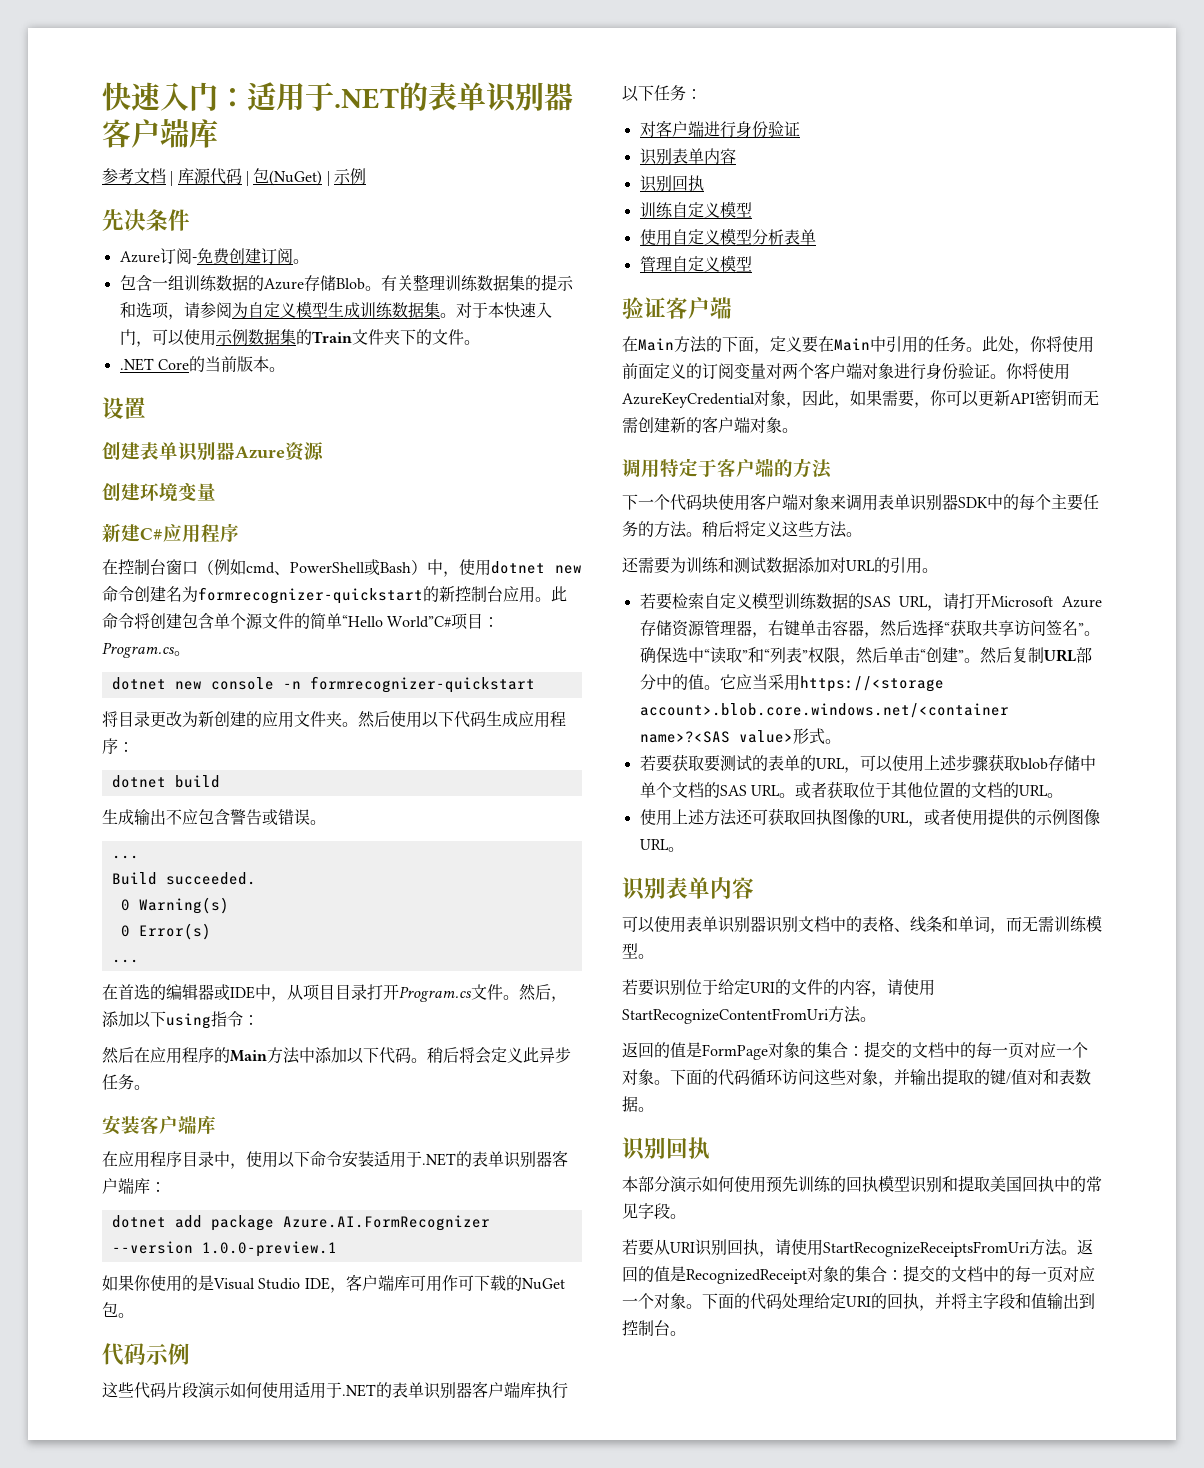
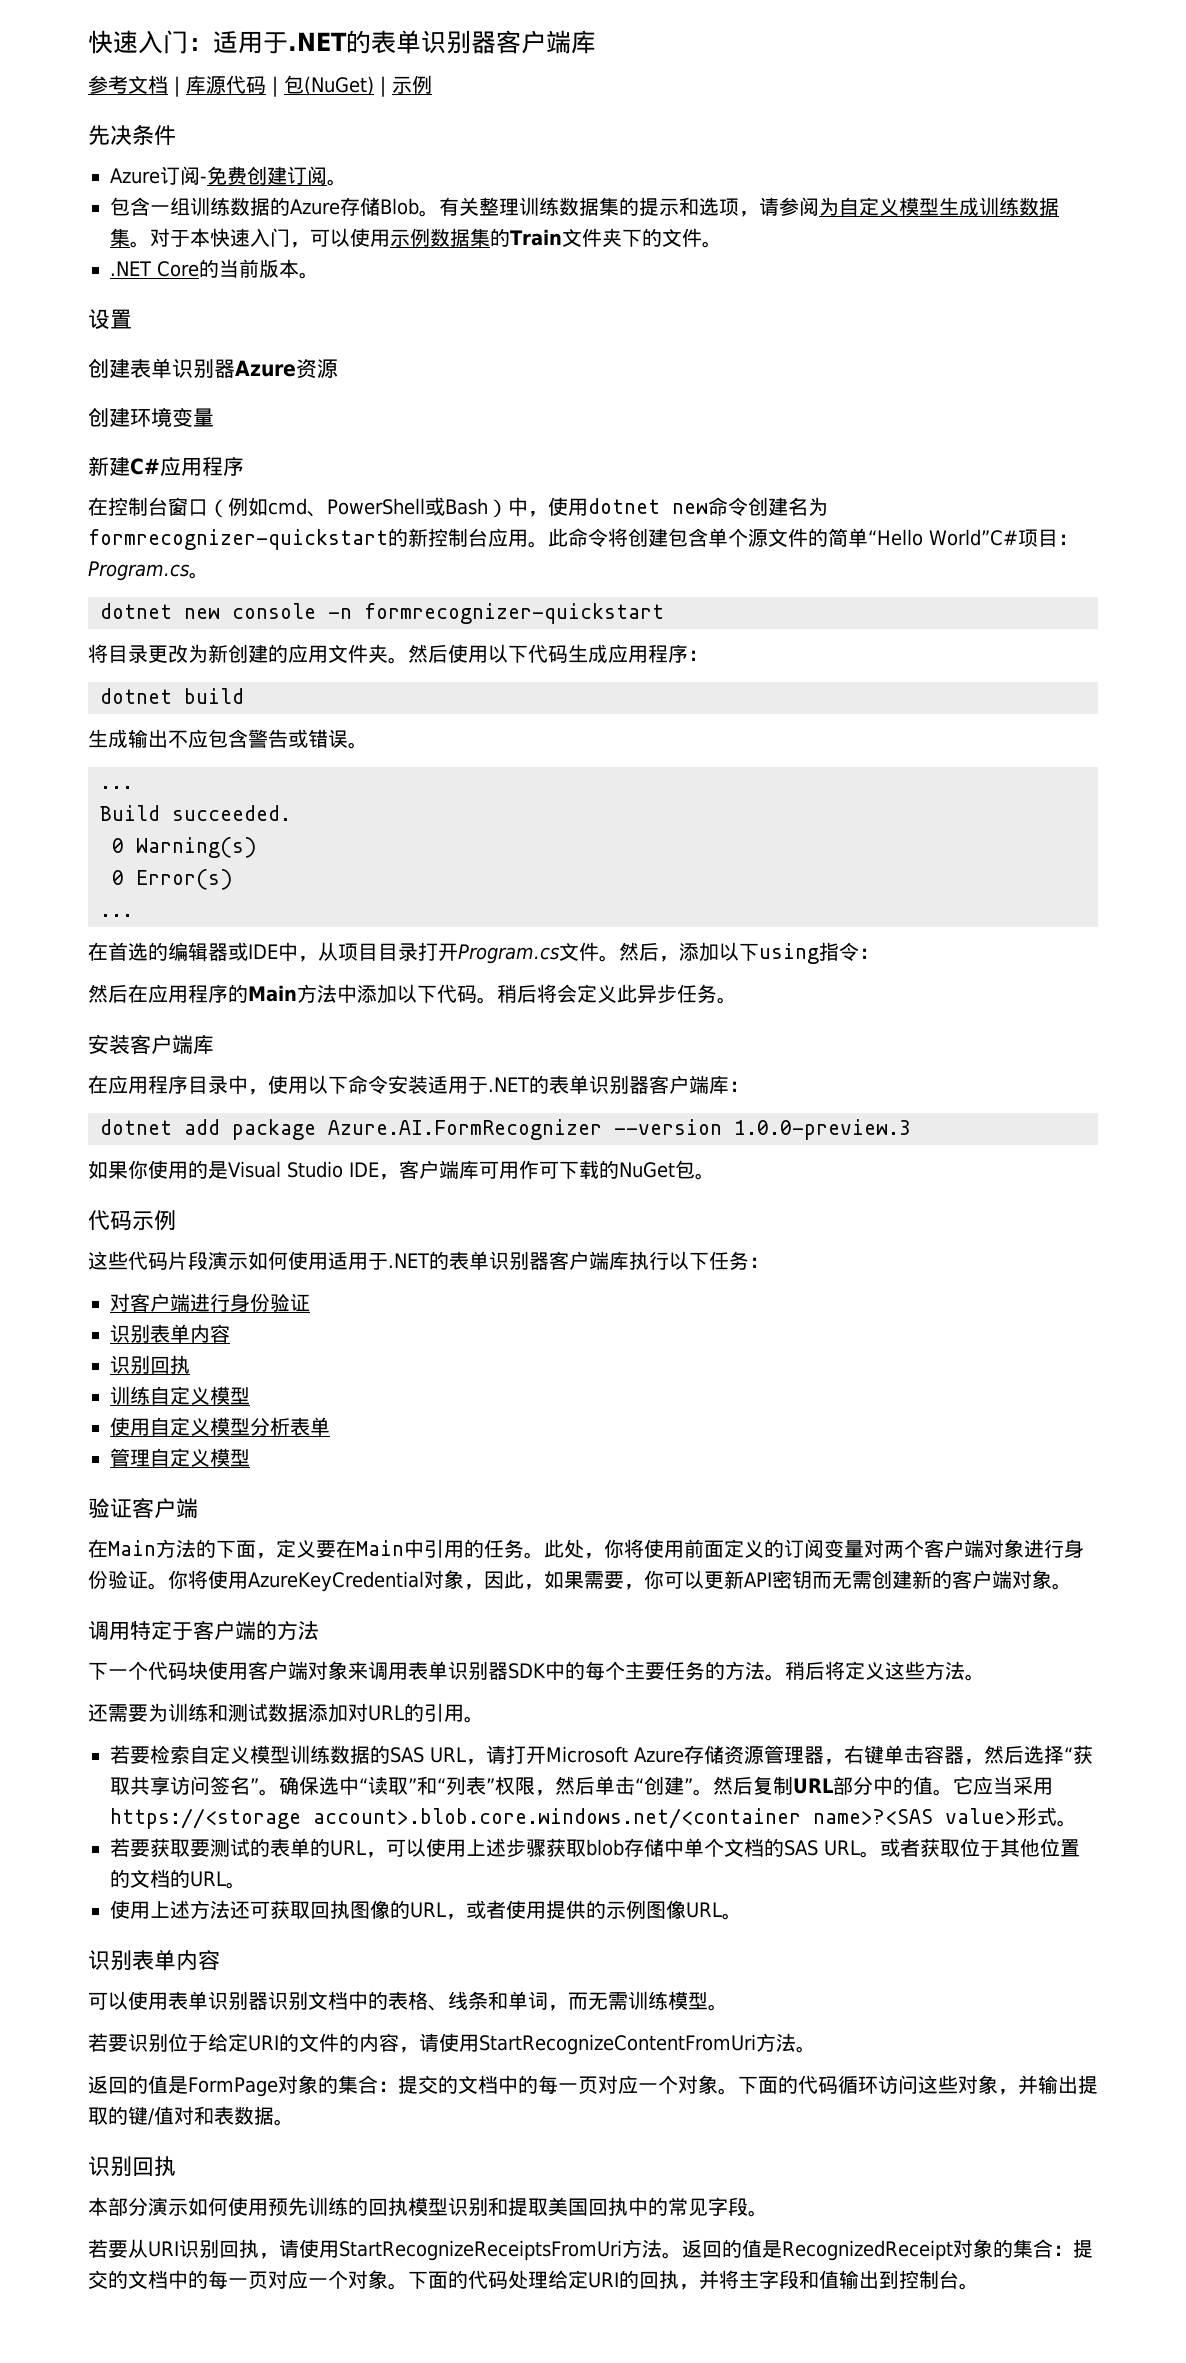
[201,1241,337,1257] 1.0.0-preview.1 -> [734,1119,911,1140] 1.0.0-preview.3

